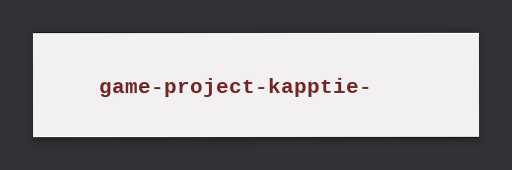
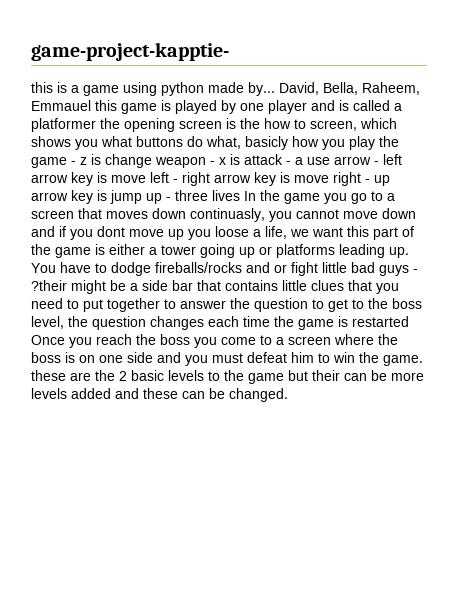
(373, 87) none -> [31,82,420,96] [31,100,402,114] [31,118,397,132] [31,136,399,150] [31,154,402,168] [31,172,390,186] [31,190,395,204] [31,208,416,222] [31,226,414,240] [31,244,409,258] [31,262,418,276] [31,280,399,294] [31,298,422,312] [31,316,409,330] [31,334,398,348] [31,352,423,366] [31,370,424,384] [31,388,288,402] // this is a game using python made by... David, Bella, Raheem, Emmauel this game is played by one player and is called a platformer the opening screen is the how to screen, which shows you what buttons do what, basicly how you play the game - z is change weapon - x is attack - a use arrow - left arrow key is move left - right arrow key is move right - up arrow key is jump up - three lives In the game you go to a screen that moves down continuasly, you cannot move down and if you dont move up you loose a life, we want this part of the game is either a tower going up or platforms leading up. You have to dodge fireballs/rocks and or fight little bad guys - ?their might be a side bar that contains little clues that you need to put together to answer the question to get to the boss level, the question changes each time the game is restarted Once you reach the boss you come to a screen where the boss is on one side and you must defeat him to win the game. these are the 2 basic levels to the game but their can be more levels added and these can be changed.

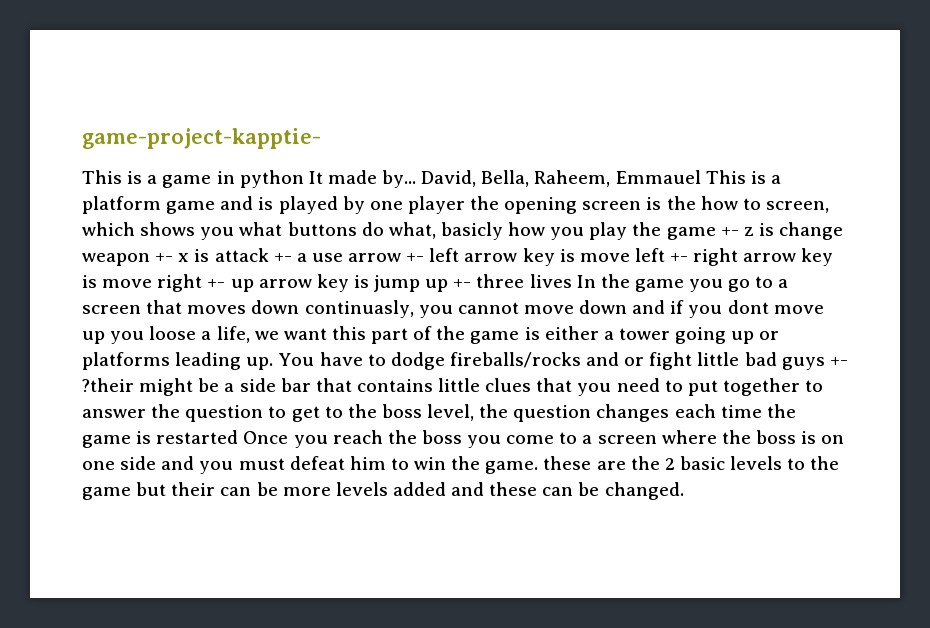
[31,82,53,93] this -> [82,170,122,184] This
[123,82,204,96] using python -> [216,170,323,188] in python It
[95,100,157,114] this game -> [705,170,781,184] [82,196,254,214] This is a platform game and
[311,100,402,111] [31,118,96,132] and is called a platformer -> (465, 205) none
[71,161,76,165] - -> [720,227,739,236] +-
[210,161,215,165] - -> [155,253,174,262] +-
[286,161,291,165] - -> [273,253,292,262] +-
[374,161,379,165] - -> [406,253,425,262] +-
[173,179,178,183] - -> [670,253,689,262] +-
[365,179,370,183] - -> [207,279,226,288] +-
[166,197,171,201] - -> [453,279,472,288] +-
[413,269,418,273] - -> [829,357,848,366] +-

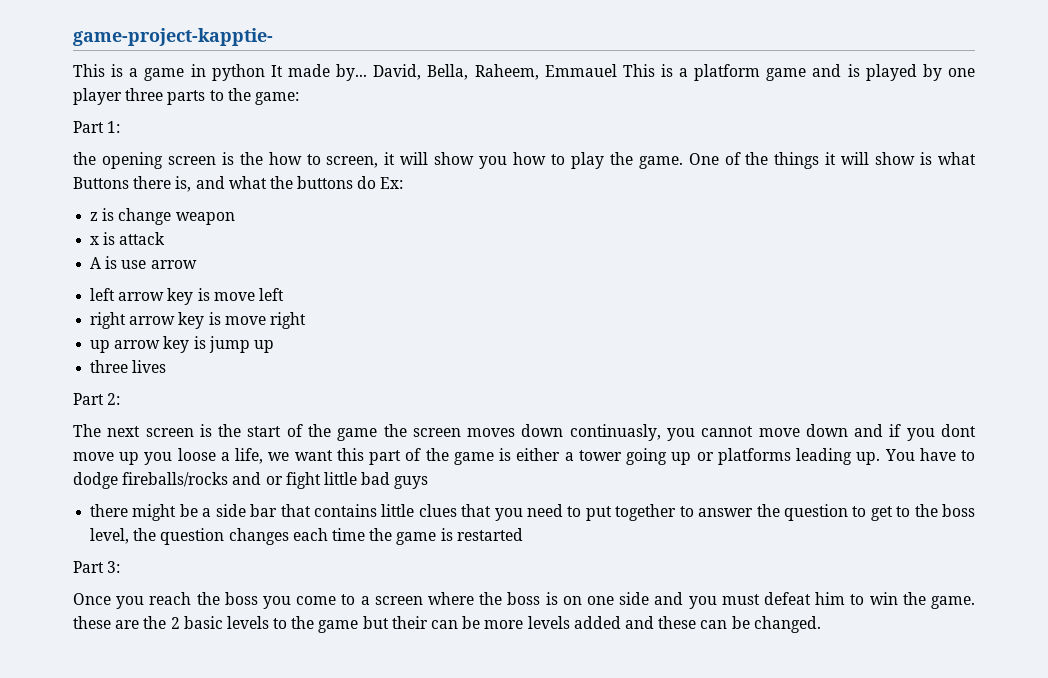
(465, 205) none -> [125,88,299,105] [73,121,121,133] three parts to the game: // Part 1: //
[82,222,739,240] which shows you what buttons do what, basicly how you play the game +- -> [384,152,976,169] [73,176,404,192] it will show you how to play the game. One of the things it will show is what Buttons there is, and what the buttons do Ex: //
[155,253,174,262] +- -> (235, 218) //
[273,253,307,262] +- a -> [90,256,118,269] // A is
[406,253,425,262] +- -> (197, 264) //
[670,253,689,262] +- -> (284, 294) //
[207,279,226,288] +- -> (306, 320) //
[453,279,472,288] +- -> (274, 346) //
[576,274,789,292] [82,300,183,314] In the game you go to a screen that -> [73,393,121,405] [73,424,461,441] // Part 2: // The next screen is the start of the game the screen
[829,357,848,366] [82,378,134,392] +- ?their -> [90,504,129,517] // there
(239, 437) none -> [73,561,121,573] // Part 3: //

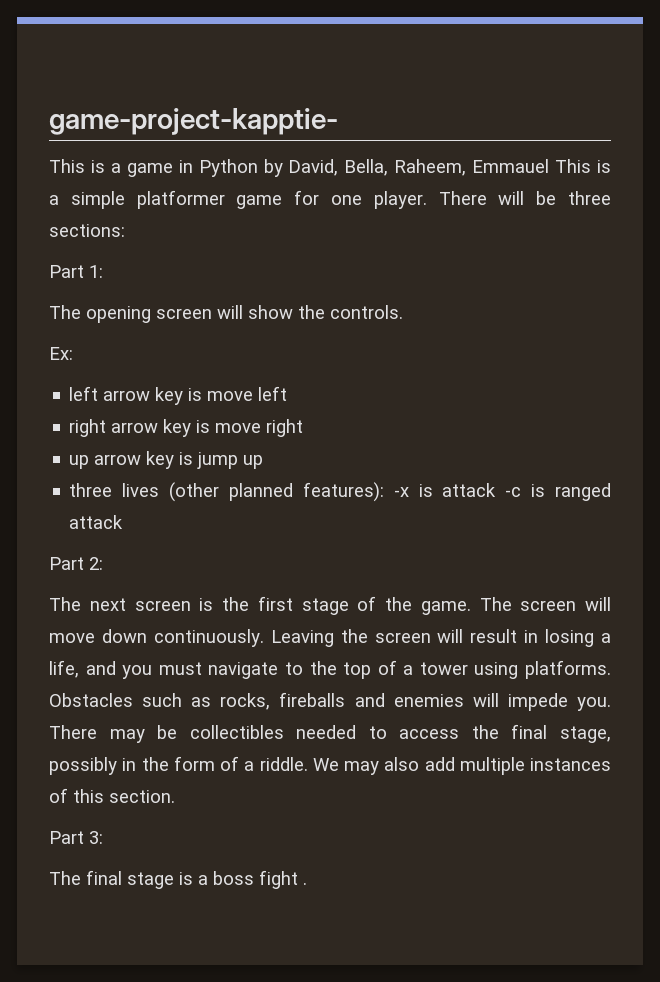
[211,64,368,81] python It made by... -> [198,159,283,177] Python by
[694,64,975,81] [73,88,299,105] platform game and is played by one player three parts to the game: -> [70,190,612,209] [49,224,125,237] simple platformer game for one player. There will be three sections:
[73,152,96,165] the -> [49,305,81,319] The
[221,152,976,169] [73,176,404,192] [90,208,235,225] [90,232,166,245] [90,256,197,269] is the how to screen, it will show you how to play the game. One of the things it will show is what Buttons there is, and what the buttons do Ex: // z is change weapon // x is attack // A is use arrow -> [217,305,403,319] [49,347,73,360] will show the controls. // Ex:
(167, 366) none -> [169,482,611,502] [69,515,124,529] (other planned features): -x is attack -c is ranged attack
[247,424,977,441] [73,448,976,465] [73,472,429,489] [90,504,975,521] [90,528,523,545] [73,561,121,573] [73,592,976,609] [73,616,821,633] start of the game the screen moves down continuasly, you cannot move down and if you dont move up you loose a life, we want this part of the game is either a tower going up or platforms leading up. You have to dodge fireballs/rocks and or fight little bad guys // there might be a side bar that contains little clues that you need to put together to answer the question to get to the boss level, the question changes each time the game is restarted // Part 3: // Once you reach the boss you come to a screen where the boss is on one side and you must defeat him to win the game. these are the 2 basic levels to the game but their can be more levels added and these can be changed. -> [257,596,611,615] [49,629,611,647] [49,660,611,679] [49,692,611,711] [49,724,611,743] [49,756,611,775] [49,788,175,803] [49,831,103,844] [49,870,307,889] first stage of the game. The screen will move down continuously. Leaving the screen will result in losing a life, and you must navigate to the top of a tower using platforms. Obstacles such as rocks, fireballs and enemies will impede you. There may be collectibles needed to access the final stage, possibly in the form of a riddle. We may also add multiple instances of this section. // Part 3: // The final stage is a boss fight .

